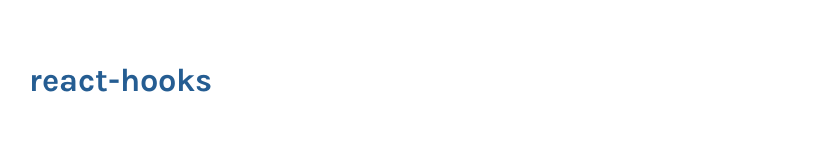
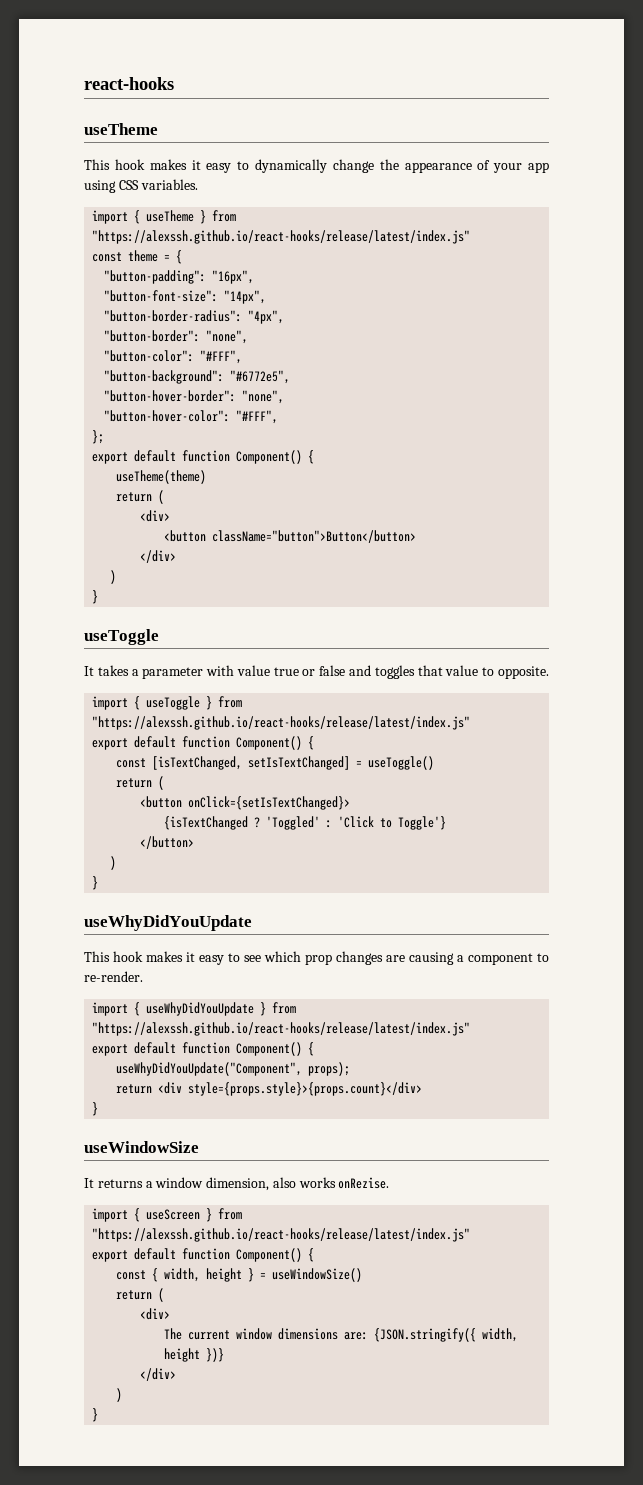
(212, 80) none -> [84,123,158,135] [84,159,549,173] [84,179,198,193] [92,210,237,224] [92,230,471,244] [92,250,183,264] [104,270,255,284] [104,290,267,304] [104,310,285,324] [104,330,249,344] [104,350,243,364] [104,370,291,384] [104,390,285,404] [104,410,279,424] [92,430,105,444] [92,450,315,464] [116,470,207,484] [116,490,165,504] [140,510,171,522] [164,530,417,543] [140,550,177,563] [110,570,117,584] [92,590,99,604] [84,629,159,645] [84,665,549,679] [92,696,243,710] [92,716,471,730] [92,736,315,750] [116,756,435,770] [116,776,165,790] [140,796,351,810] [164,816,447,830] [140,836,195,849] [110,856,117,870] [92,876,99,890] [84,915,252,931] [84,951,549,965] [84,971,143,982] [92,1002,297,1016] [92,1022,471,1036] [92,1042,315,1056] [116,1062,351,1076] [116,1082,423,1096] [92,1102,99,1116] [84,1141,199,1153] [84,1177,390,1191] [92,1208,243,1222] [92,1228,471,1242] [92,1248,315,1262] [116,1268,363,1282] [116,1288,165,1302] [140,1308,171,1320] [164,1328,519,1342] [164,1348,225,1362] [140,1368,177,1381] [116,1388,123,1402] [92,1408,99,1422] // useTheme // This hook makes it easy to dynamically change the appearance of your app using CSS variables. // import { useTheme } from "https://alexssh.github.io/react-hooks/release/latest/index.js" // const theme = { // "button-padding": "16px", // "button-font-size": "14px", // "button-border-radius": "4px", // "button-border": "none", // "button-color": "#FFF", // "button-background": "#6772e5", // "button-hover-border": "none", // "button-hover-color": "#FFF", // }; // export default function Component() { // useTheme(theme) // return ( // <div> // <button className="button">Button</button> // </div> // ) // } // useToggle // It takes a parameter with value true or false and toggles that value to opposite. // import { useToggle } from "https://alexssh.github.io/react-hooks/release/latest/index.js" // export default function Component() { // const [isTextChanged, setIsTextChanged] = useToggle() // return ( // <button onClick={setIsTextChanged}> // {isTextChanged ? 'Toggled' : 'Click to Toggle'} // </button> // ) // } // useWhyDidYouUpdate // This hook makes it easy to see which prop changes are causing a component to re-render. // import { useWhyDidYouUpdate } from "https://alexssh.github.io/react-hooks/release/latest/index.js" // export default function Component() { // useWhyDidYouUpdate("Component", props); // return <div style={props.style}>{props.count}</div> // } // useWindowSize // It returns a window dimension, also works onRezise. // import { useScreen } from "https://alexssh.github.io/react-hooks/release/latest/index.js" // export default function Component() { // const { width, height } = useWindowSize() // return ( // <div> // The current window dimensions are: {JSON.stringify({ width, height })} // </div> // ) // }

